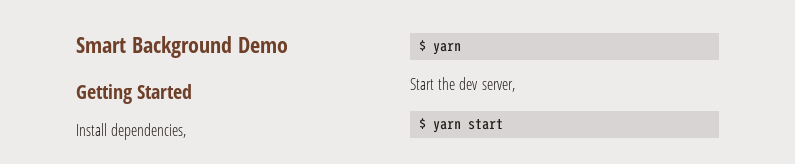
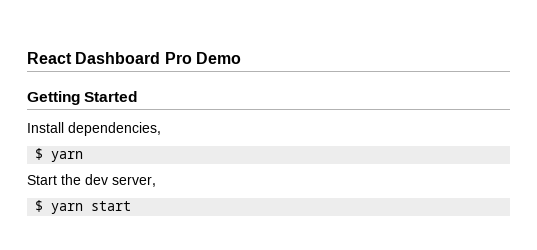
[76,36,232,58] Smart Background -> [27,52,192,64] React Dashboard Pro

